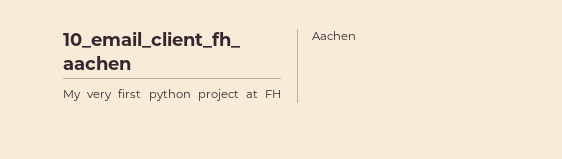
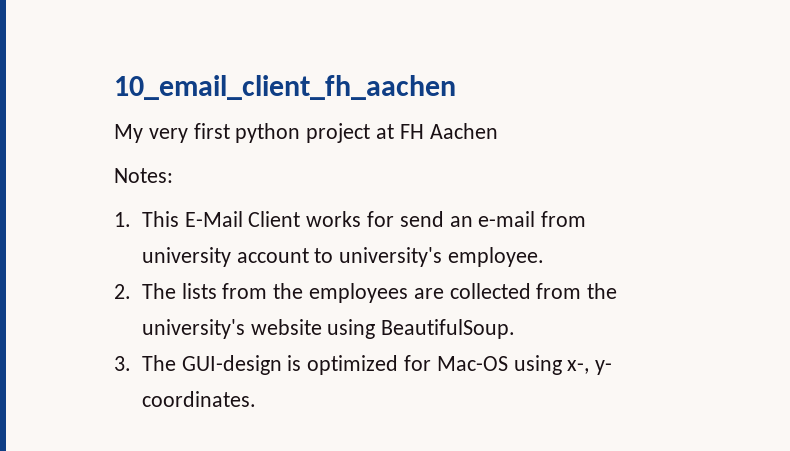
(356, 35) none -> [114,168,173,183] [114,211,587,227] [141,247,544,267] [114,283,618,303] [141,319,516,339] [114,355,613,375] [141,391,256,407] // Notes: // 1. This E-Mail Client works for send an e-mail from university account to university's employee. // 2. The lists from the employees are collected from the university's website using BeautifulSoup. // 3. The GUI-design is optimized for Mac-OS using x-, y- coordinates.

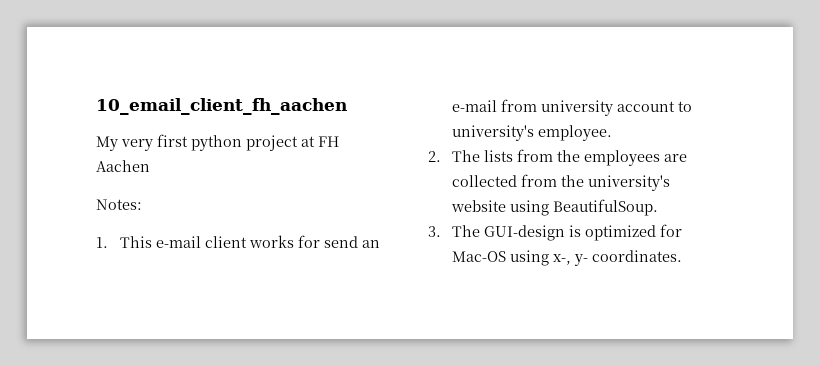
[184,211,301,227] E-Mail Client -> [156,236,248,248] e-mail client

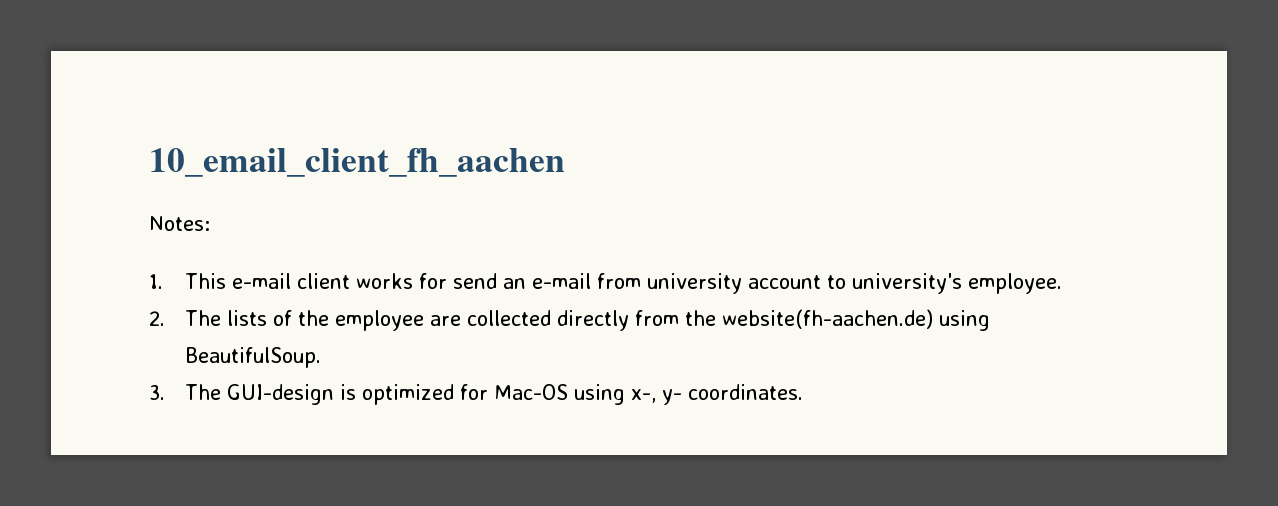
[96,134,339,151] [96,160,150,172] // My very first python project at FH Aachen -> (565, 162) none
[517,149,688,166] [452,174,671,191] [451,200,507,212] from the employees are collected from the university's website -> [272,309,933,331] of the employee are collected directly from the website(fh-aachen.de)

